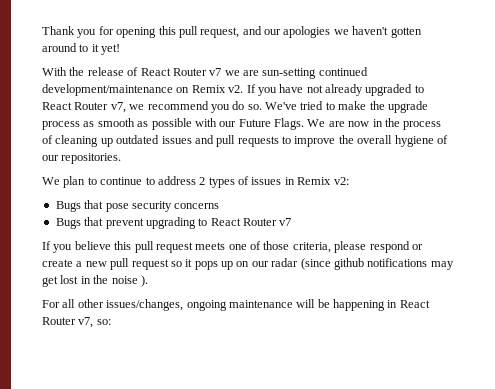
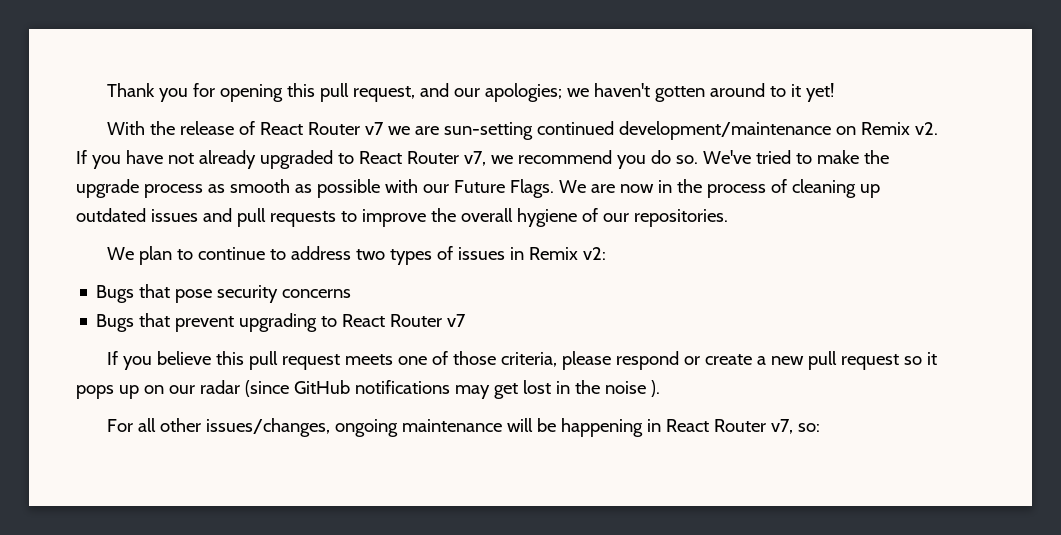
[283,26,331,38] apologies -> [485,83,563,102] apologies;
[199,177,206,185] 2 -> [356,249,386,260] two
[333,258,364,270] github -> [293,380,350,394] GitHub

